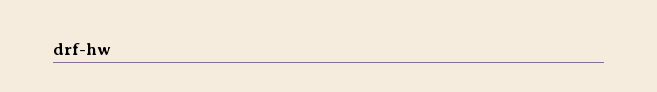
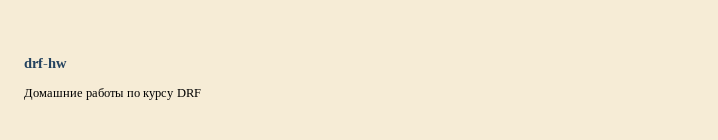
(111, 49) none -> [24,88,201,100] // Домашние работы по курсу DRF

